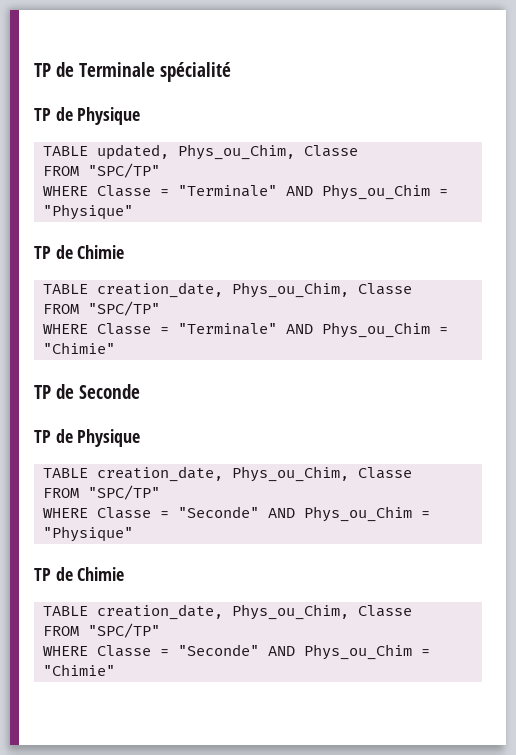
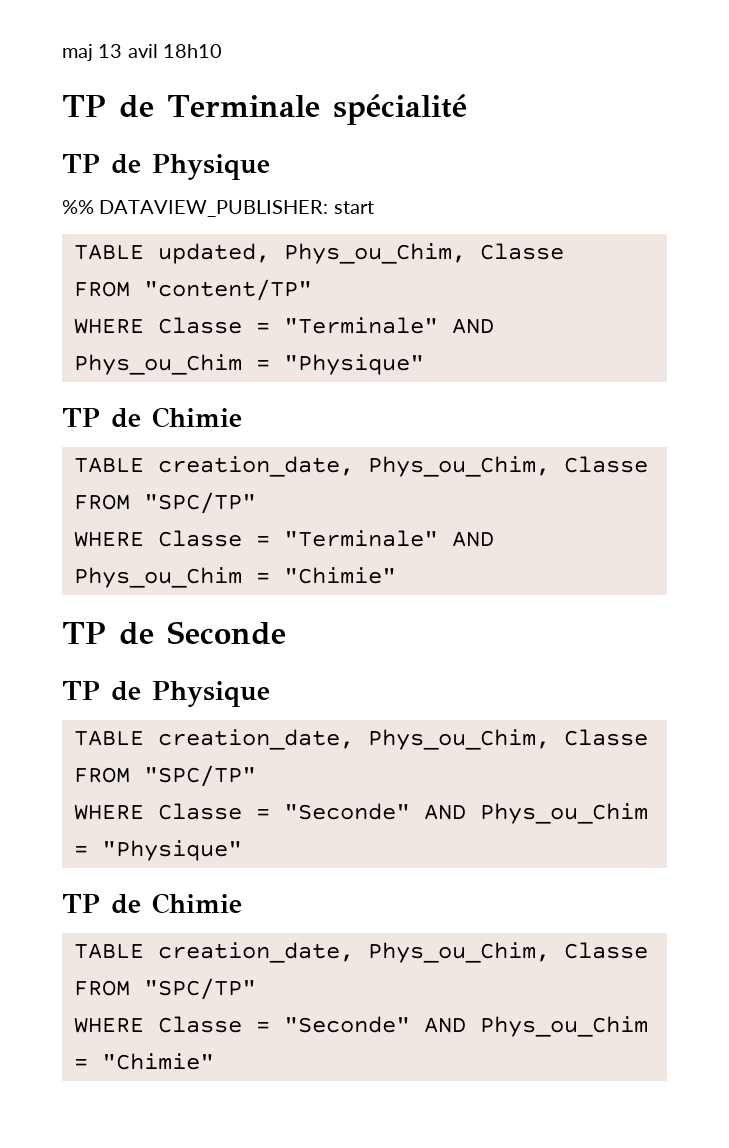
(34, 70) none -> [62,44,222,61] maj 13 avil 18h10 //
(141, 116) none -> [62,200,374,217] // %% DATAVIEW_PUBLISHER: start
[88,163,160,178] "SPC/TP" -> [143,279,312,301] "content/TP"

